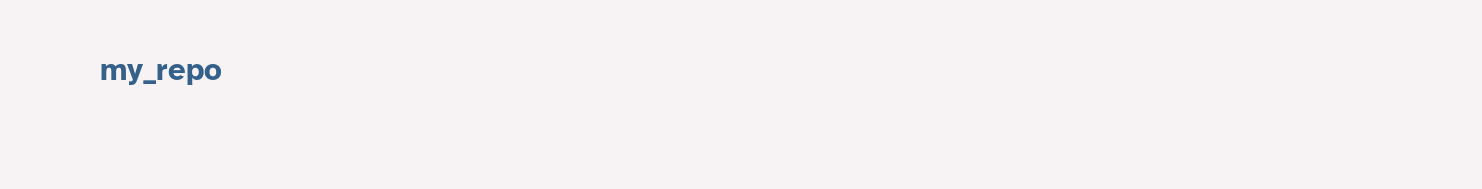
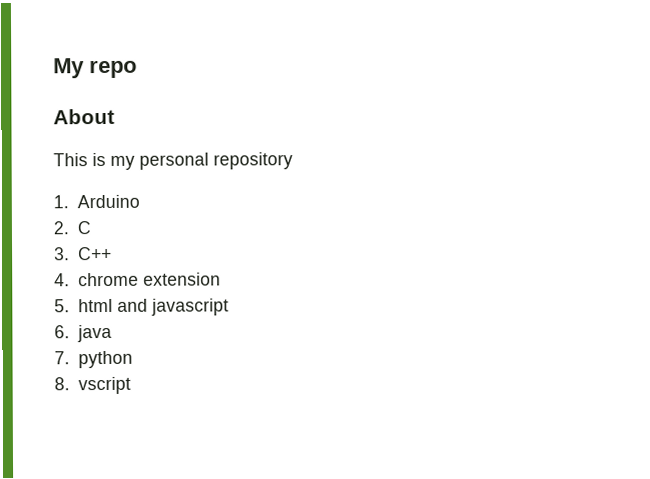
[100,64,222,85] my_repo -> [53,58,137,79] [53,108,115,125] [53,152,293,170] [53,194,140,209] [53,221,91,235] [54,246,112,261] [54,272,221,287] [54,298,229,316] [54,324,112,343] [54,350,133,369] [54,376,131,395] My repo // About // This is my personal repository // 1. Arduino // 2. C // 3. C++ // 4. chrome extension // 5. html and javascript // 6. java // 7. python // 8. vscript

